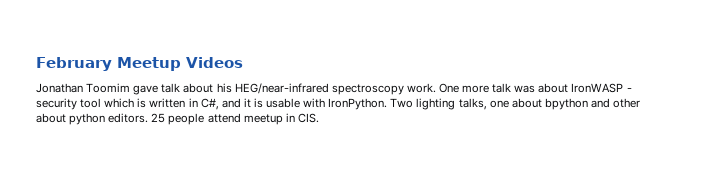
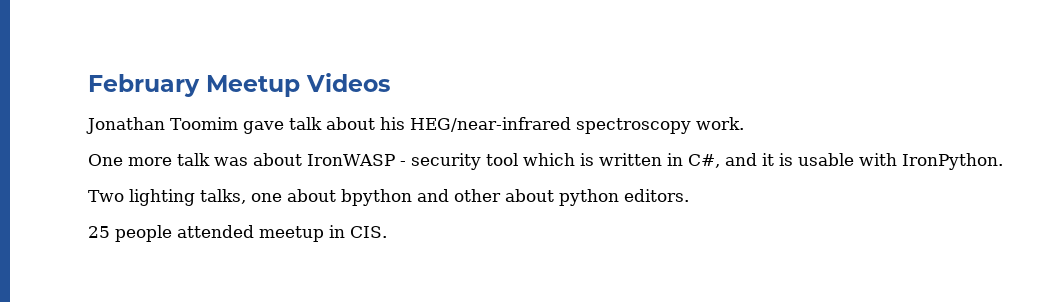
(436, 88) none -> (744, 123) //
(388, 104) none -> (1003, 161) //
(149, 118) none -> (689, 195) //
[207,113,241,123] attend -> [177,225,254,238] attended

